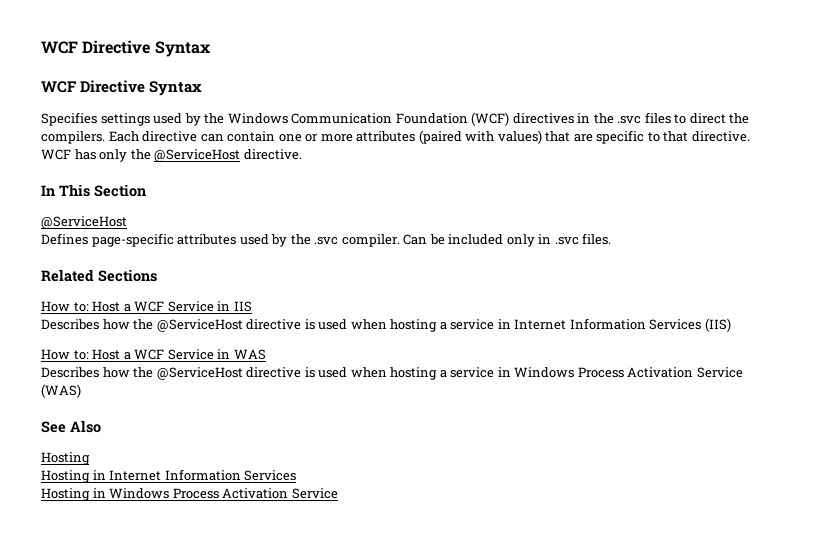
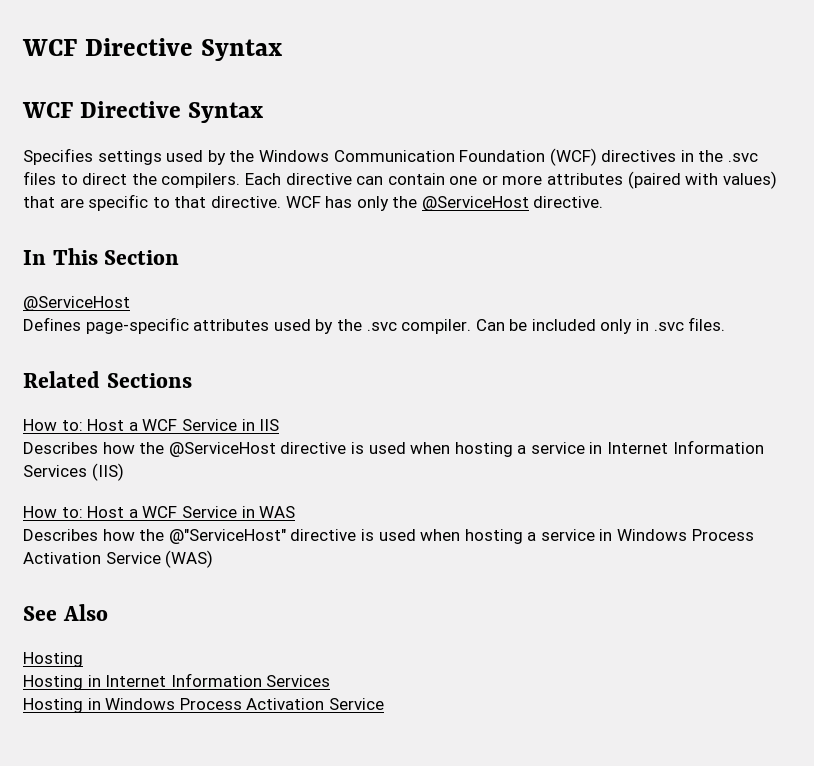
[156,367,243,380] @ServiceHost -> [168,529,286,544] @"ServiceHost"

